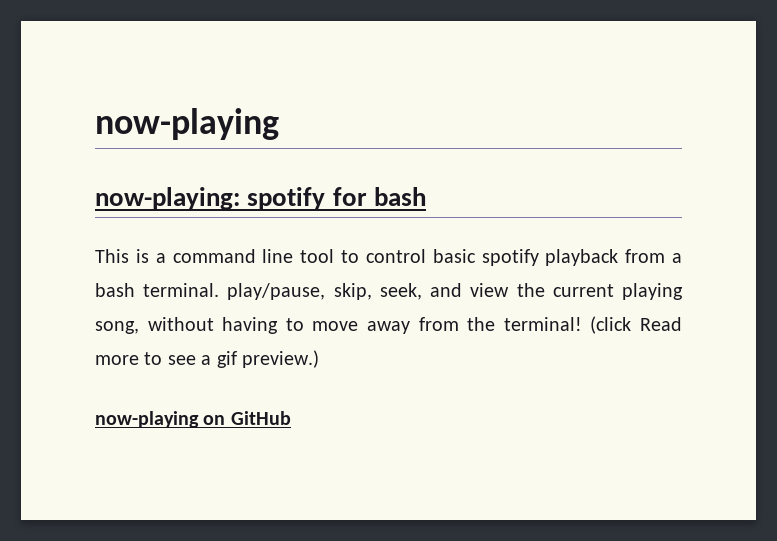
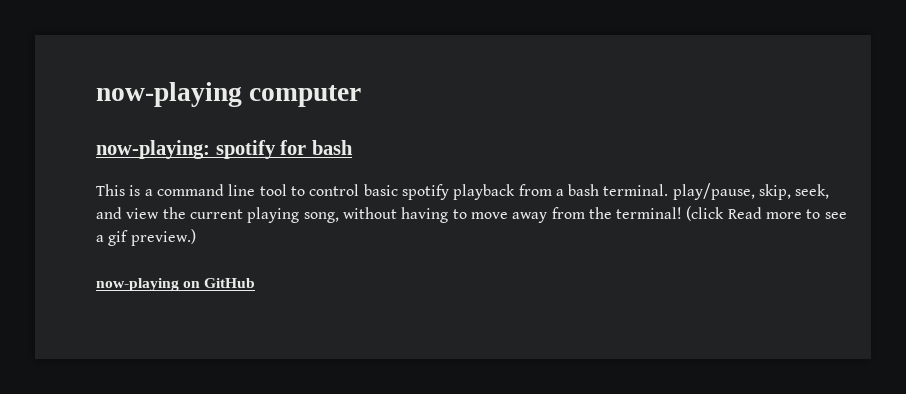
[95,108,279,140] now-playing -> [96,82,362,107] now-playing computer

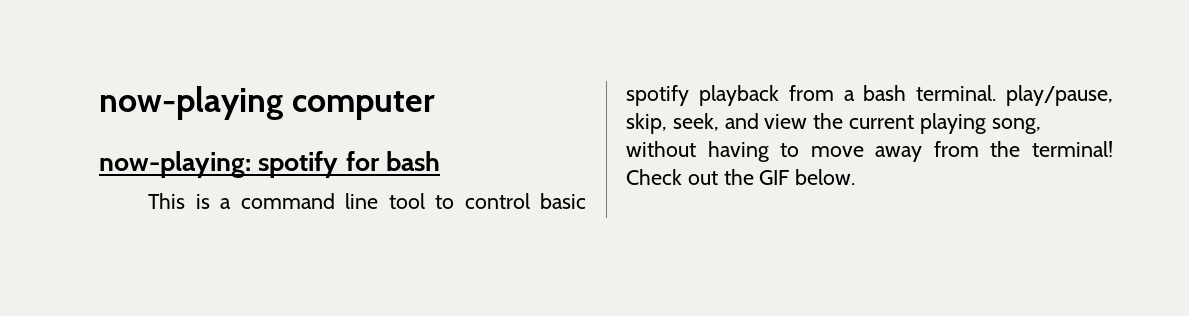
[686,206,847,221] [96,229,196,246] [96,278,256,291] (click Read more to see a gif preview.) // now-playing on GitHub -> [626,169,856,185] Check out the GIF below.

